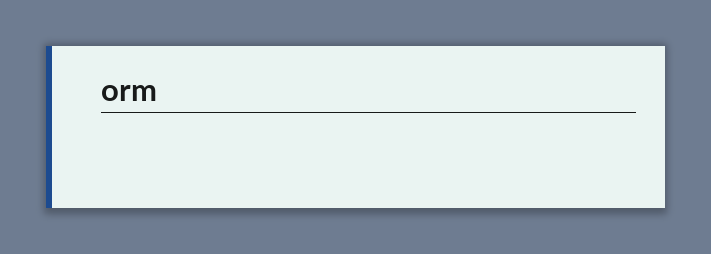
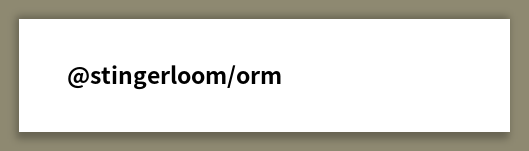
[101,85,157,101] orm -> [67,65,282,90] @stingerloom/orm

